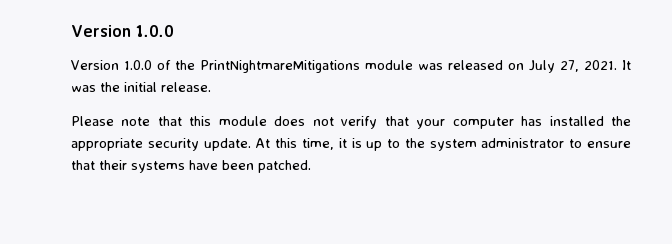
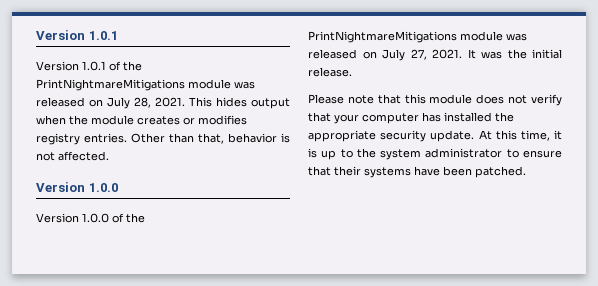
[71,25,131,37] Version -> [36,30,118,40] [36,61,142,71] [36,79,255,91] [36,97,290,109] [36,115,247,125] [36,133,290,145] [36,151,109,161] [36,182,85,192] Version 1.0.1 // Version 1.0.1 of the PrintNightmareMitigations module was released on July 28, 2021. This hides output when the module creates or modifies registry entries. Other than that, behavior is not affected. // Version

